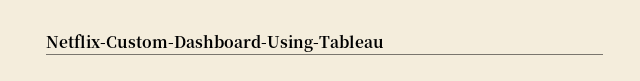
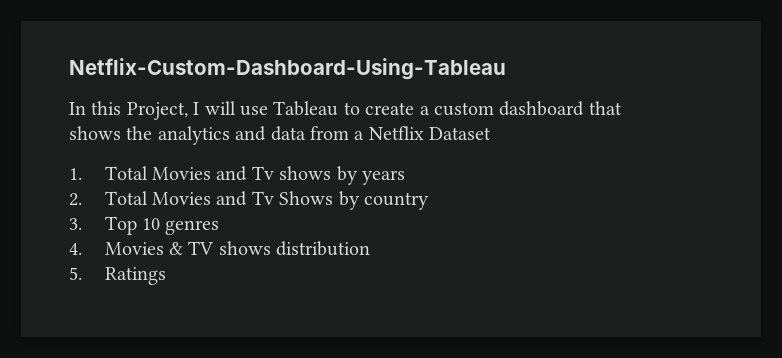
(384, 43) none -> [69,101,622,120] [69,126,492,145] [69,166,406,185] [69,191,430,210] [69,216,220,235] [69,241,371,256] [69,267,166,285] // In this Project, I will use Tableau to create a custom dashboard that shows the analytics and data from a Netflix Dataset // 1. Total Movies and Tv shows by years // 2. Total Movies and Tv Shows by country // 3. Top 10 genres // 4. Movies & TV shows distribution // 5. Ratings

